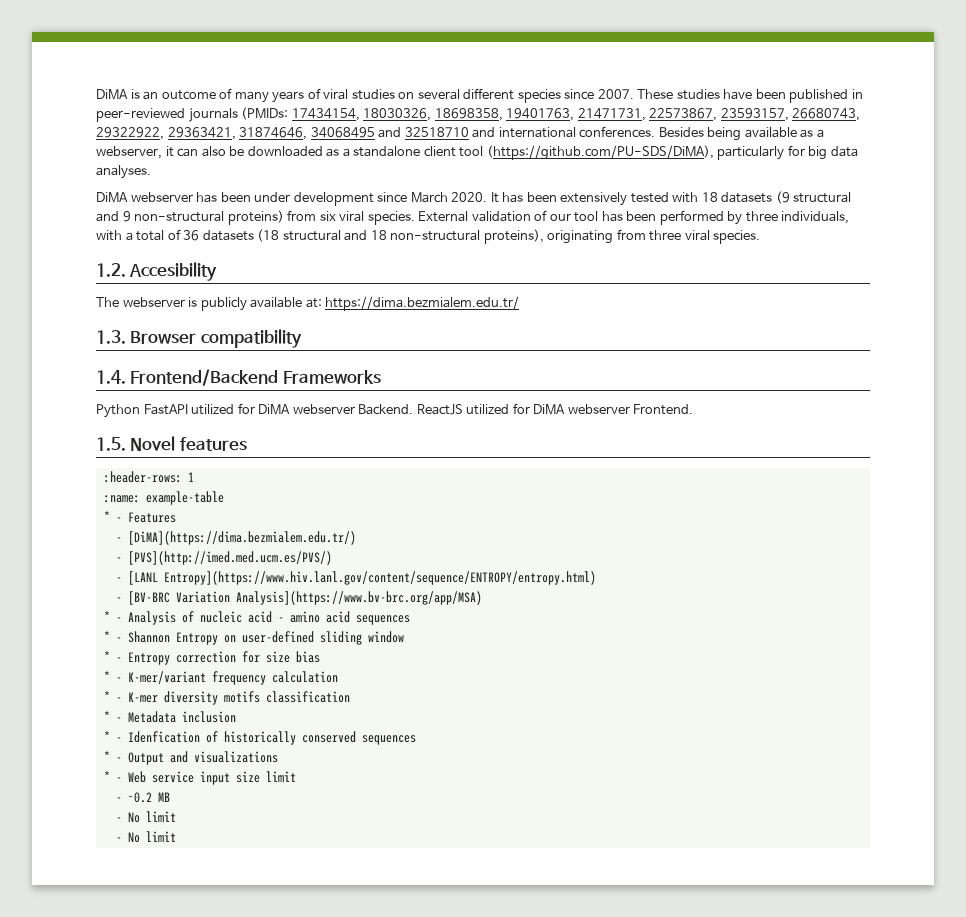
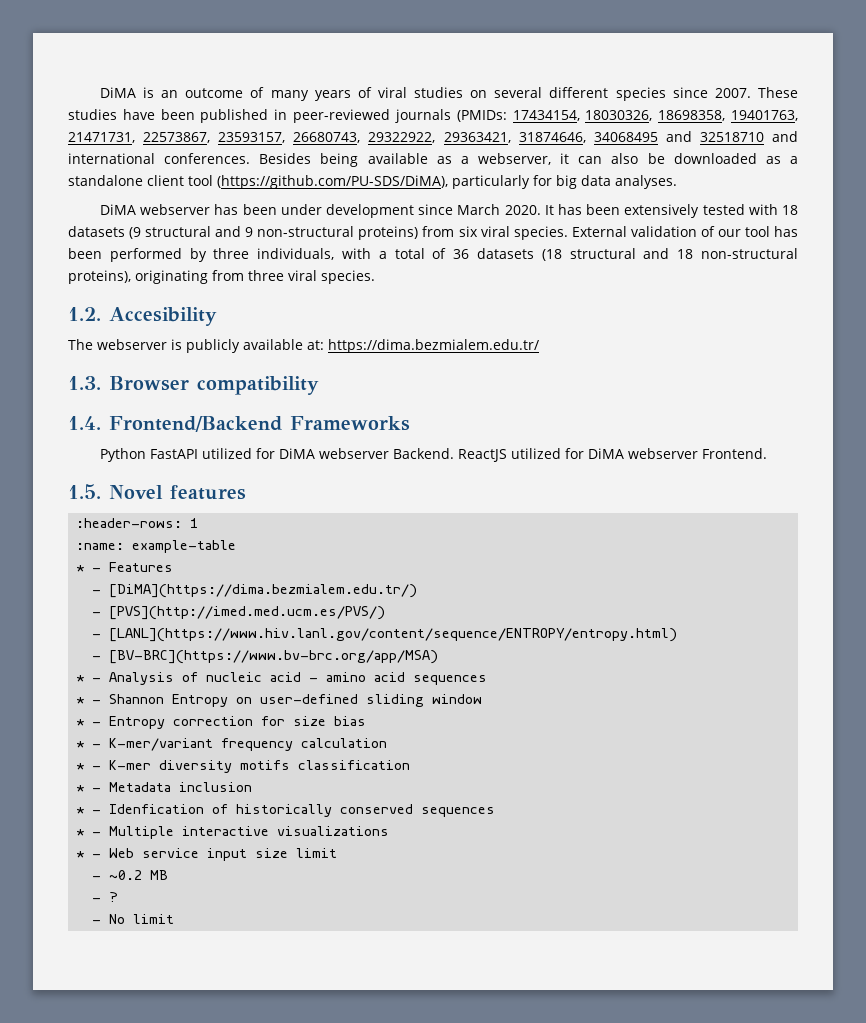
[127,571,596,585] [115,591,482,605] [LANL Entropy](https://www.hiv.lanl.gov/content/sequence/ENTROPY/entropy.html) // - [BV-BRC Variation Analysis](https://www.bv-brc.org/app/MSA) -> [109,628,678,642] [92,650,439,664] [LANL](https://www.hiv.lanl.gov/content/sequence/ENTROPY/entropy.html) // - [BV-BRC](https://www.bv-brc.org/app/MSA)
[127,751,188,765] Output and -> [109,826,270,839] Multiple interactive
[127,811,176,823] No limit -> [109,892,119,902] ?

